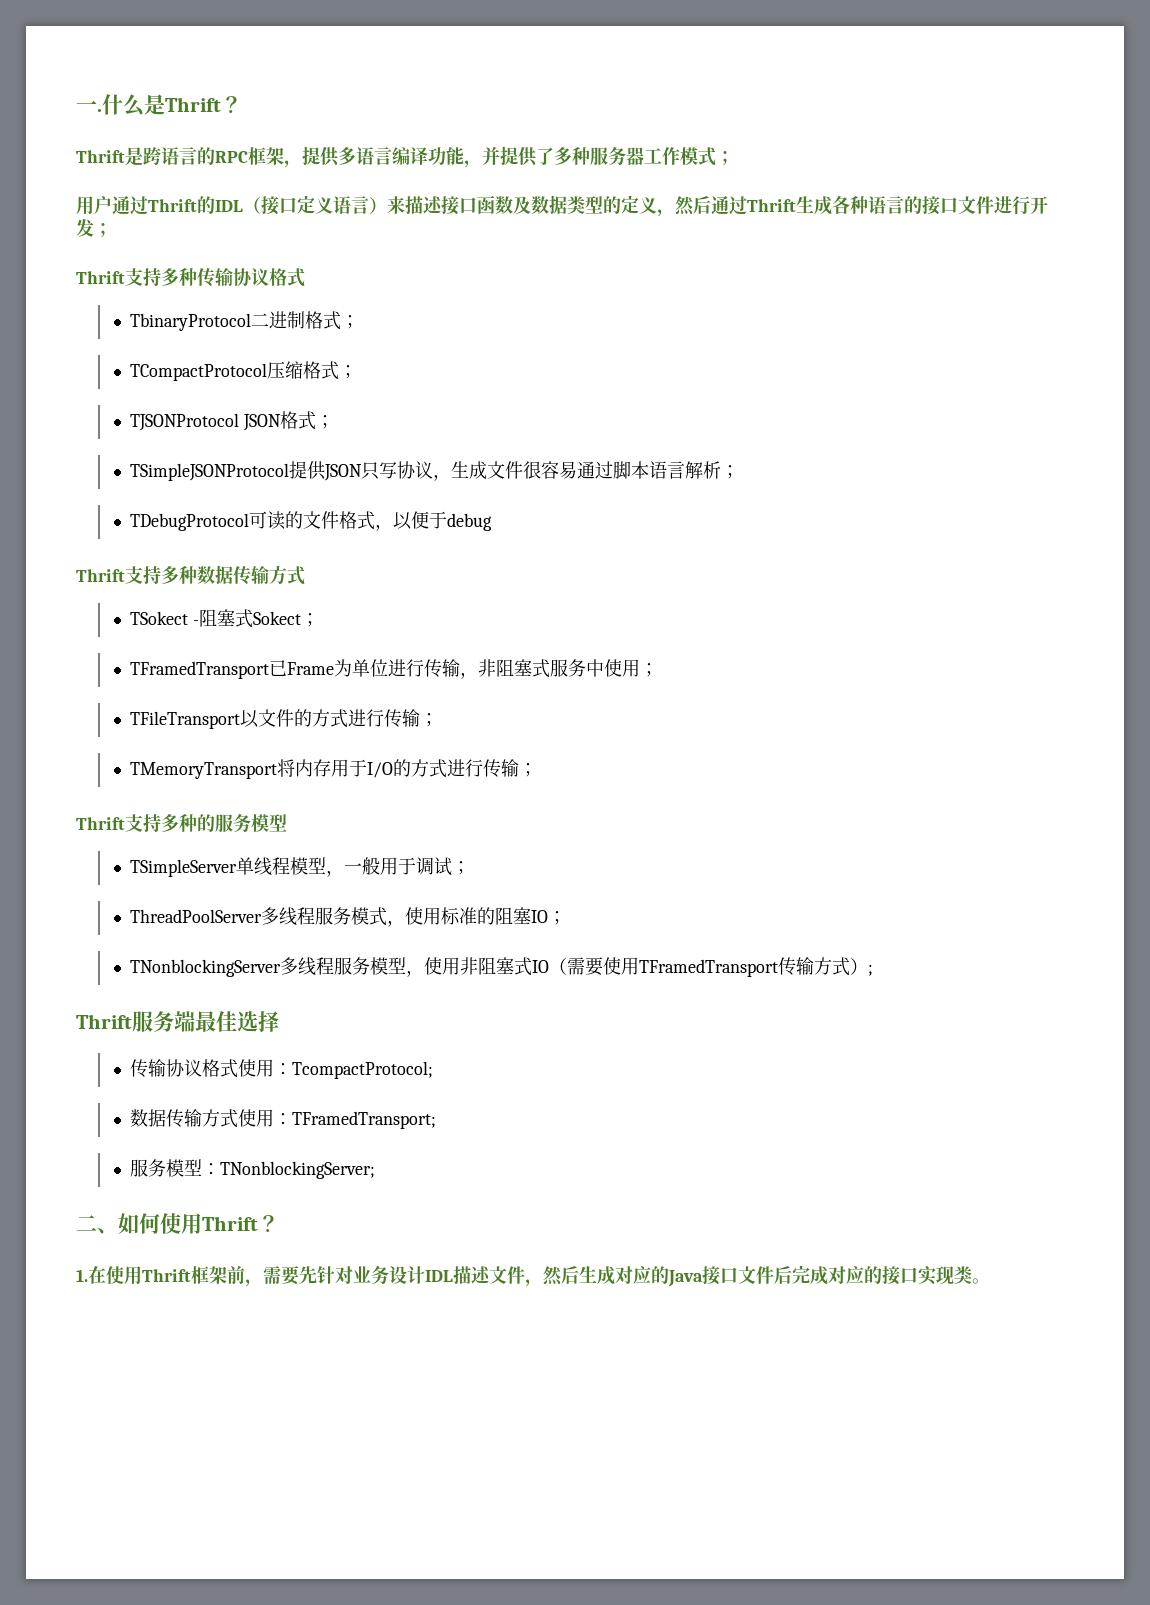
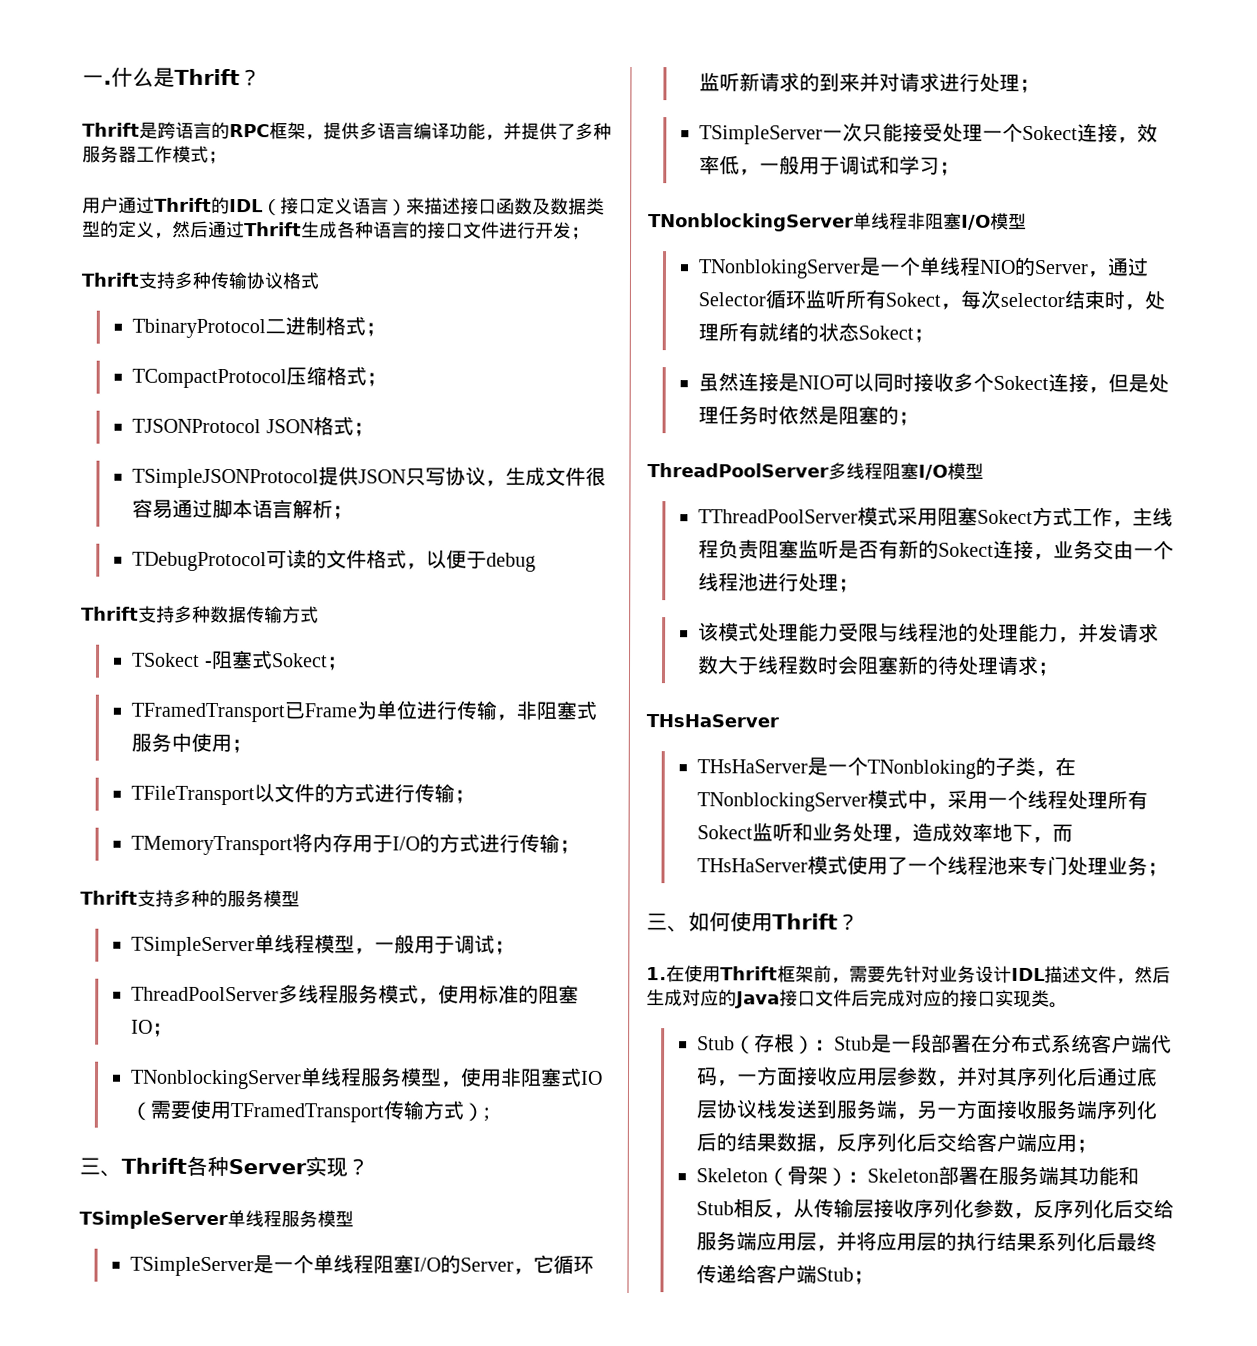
[279,957,298,975] 多 -> [300,1067,323,1087] 单
[76,1011,279,1032] [129,1059,433,1079] [129,1109,436,1129] [129,1159,375,1179] [76,1215,97,1231] Thrift服务端最佳选择 // 传输协议格式使用：TcompactProtocol; // 数据传输方式使用：TFramedTransport; // 服务模型：TNonblockingServer; // 二 -> [79,1155,369,1178] [79,1210,354,1230] [130,1254,595,1277] [699,72,1041,94] [699,122,1159,145] [699,155,961,176] [648,212,1027,232] [698,256,1150,279] [698,289,1166,311] [698,322,935,343] [698,372,1170,394] [698,405,920,426] [647,462,984,480] [698,506,1174,528] [698,539,1175,561] [698,572,860,593] [698,622,1160,644] [697,655,1060,677] [646,714,779,728] [697,756,1077,779] [697,789,1149,812] [697,822,1074,844] [697,855,1169,877] [646,913,668,931] 三、Thrift各种Server实现？ // TSimpleServer单线程服务模型 // TSimpleServer是一个单线程阻塞I/O的Server，它循环监听新请求的到来并对请求进行处理； // TSimpleServer一次只能接受处理一个Sokect连接，效率低，一般用于调试和学习； // TNonblockingServer单线程非阻塞I/O模型 // TNonblokingServer是一个单线程NIO的Server，通过Selector循环监听所有Sokect，每次selector结束时，处理所有就绪的状态Sokect； // 虽然连接是NIO可以同时接收多个Sokect连接，但是处理任务时依然是阻塞的； // ThreadPoolServer多线程阻塞I/O模型 // TThreadPoolServer模式采用阻塞Sokect方式工作，主线程负责阻塞监听是否有新的Sokect连接，业务交由一个线程池进行处理； // 该模式处理能力受限与线程池的处理能力，并发请求数大于线程数时会阻塞新的待处理请求； // THsHaServer // THsHaServer是一个TNonbloking的子类，在TNonblockingServer模式中，采用一个线程处理所有Sokect监听和业务处理，造成效率地下，而THsHaServer模式使用了一个线程池来专门处理业务； // 三
(990, 1281) none -> [697,1033,1173,1055] [696,1066,1159,1087] [696,1099,1158,1120] [696,1132,1098,1154] [696,1165,1140,1187] [696,1198,1175,1219] [696,1231,1158,1252] [696,1264,875,1285] // Stub（存根）：Stub是一段部署在分布式系统客户端代码，一方面接收应用层参数，并对其序列化后通过底层协议栈发送到服务端，另一方面接收服务端序列化后的结果数据，反序列化后交给客户端应用； // Skeleton（骨架）：Skeleton部署在服务端其功能和Stub相反，从传输层接收序列化参数，反序列化后交给服务端应用层，并将应用层的执行结果系列化后最终传递给客户端Stub；

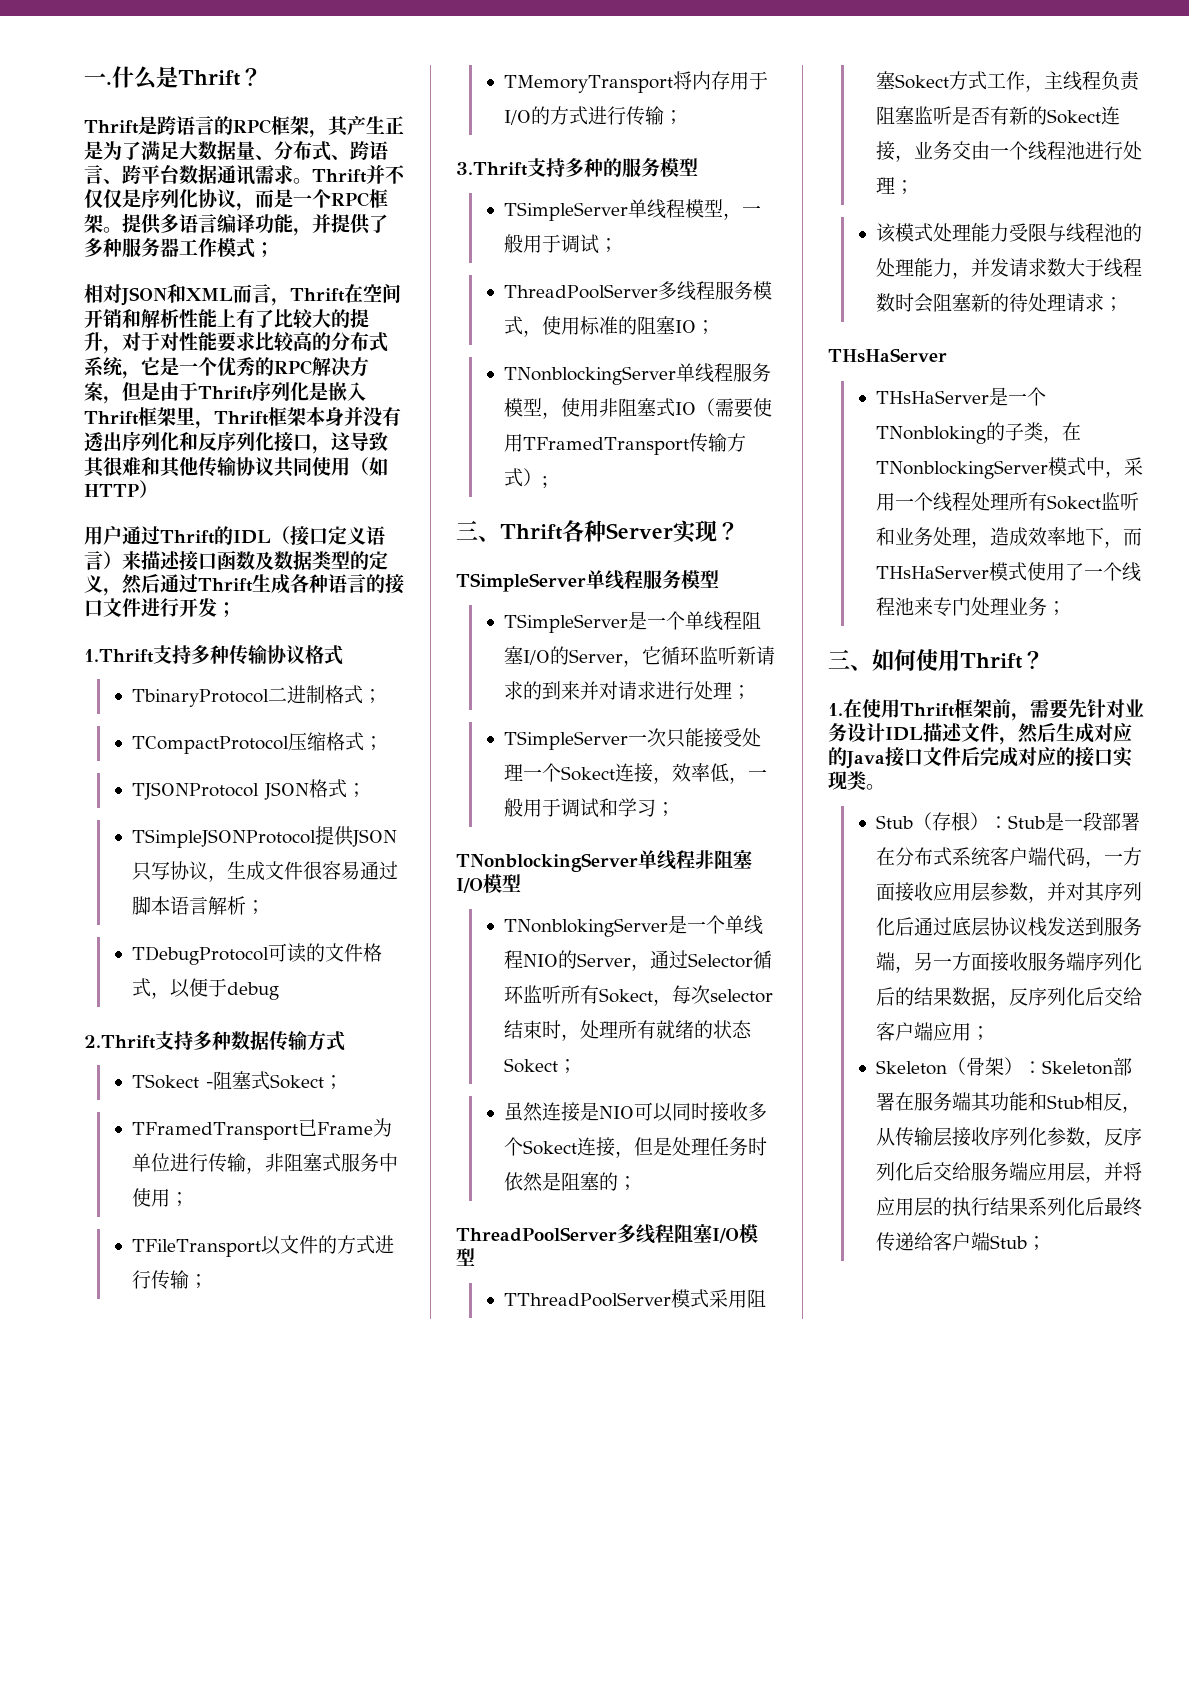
(324, 137) none -> [328,116,404,137] [84,140,388,161] [84,164,405,185] [84,188,388,211] [84,214,122,233] 其产生正是为了满足大数据量、分布式、跨语言、跨平台数据通讯需求。Thrift并不仅仅是序列化协议，而是一个RPC框架。
(227, 157) none -> [84,284,401,306] [84,308,369,328] [84,332,388,354] [84,356,369,379] [84,381,366,404] [84,406,401,429] [84,431,388,454] [84,456,388,478] [84,480,158,498] // 相对JSON和XML而言，Thrift在空间开销和解析性能上有了比较大的提升，对于对性能要求比较高的分布式系统，它是一个优秀的RPC解决方案，但是由于Thrift序列化是嵌入Thrift框架里，Thrift框架本身并没有透出序列化和反序列化接口，这导致其很难和其他传输协议共同使用（如HTTP）
[81,272,139,287] Thrift -> [84,649,154,663] 1.Thrift
[81,606,139,621] Thrift -> [84,1035,156,1049] 2.Thrift
[80,890,138,905] Thrift -> [456,162,528,176] 3.Thrift

